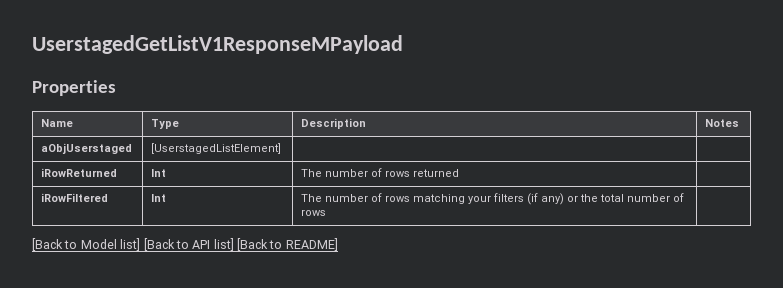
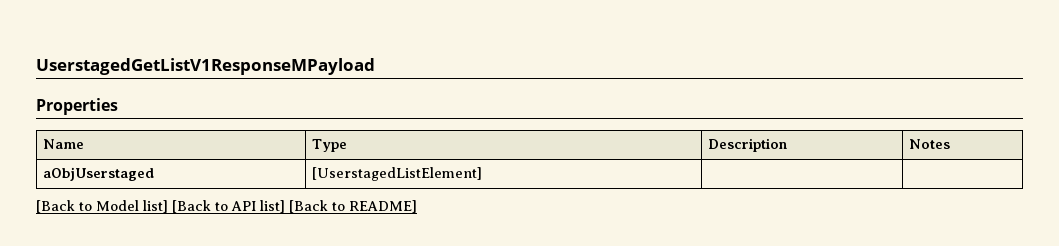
[41,168,118,177] [151,169,167,177] [301,168,460,177] [41,193,109,202] [151,194,167,202] [301,193,685,205] [301,210,327,216] // iRowReturned | Int | The number of rows returned | // iRowFiltered | Int | The number of rows matching your filters (if any) or the total number of rows | -> (482, 174) none

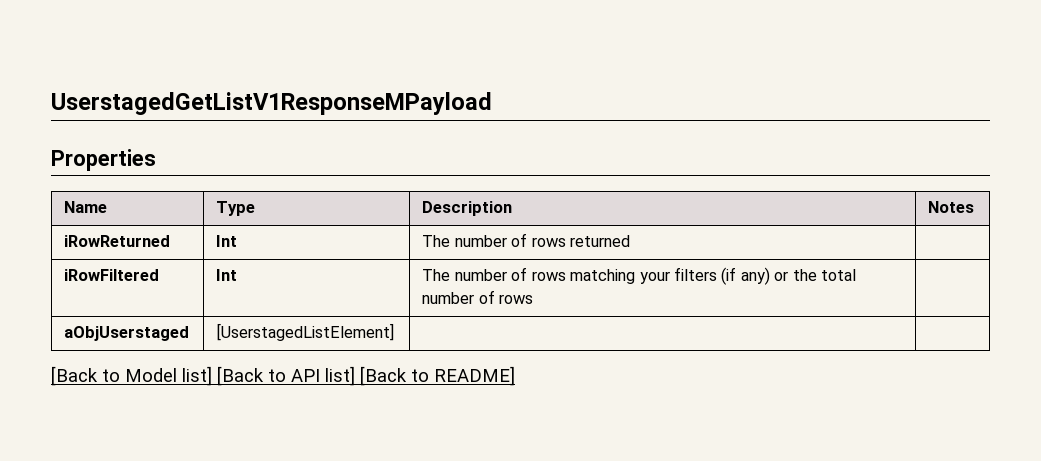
(950, 144) none -> [64,235,171,247] [216,235,238,247] [422,233,631,247] [64,269,160,281] [216,269,238,281] [422,267,857,285] [422,290,534,304] // iRowReturned | Int | The number of rows returned | // iRowFiltered | Int | The number of rows matching your filters (if any) or the total number of rows |

